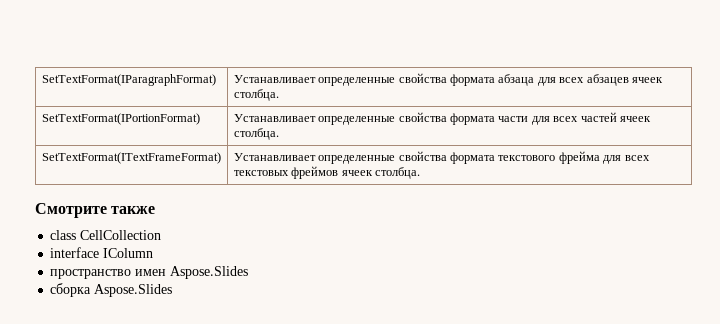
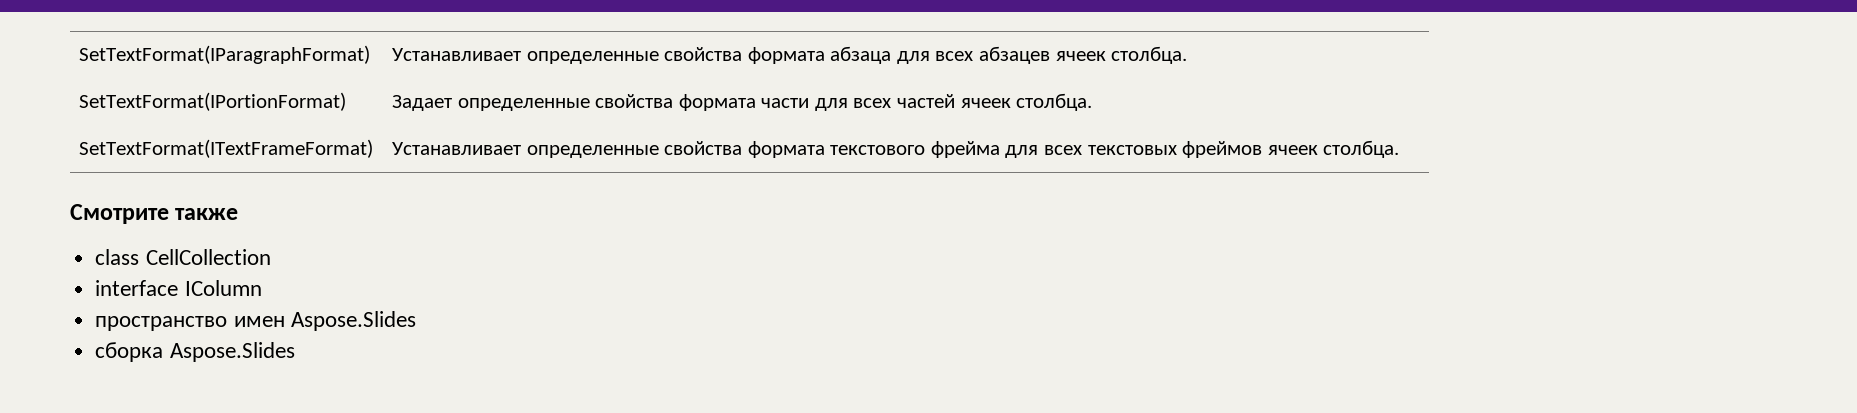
[233,114,316,122] Устанавливает -> [392,95,453,111] Задает

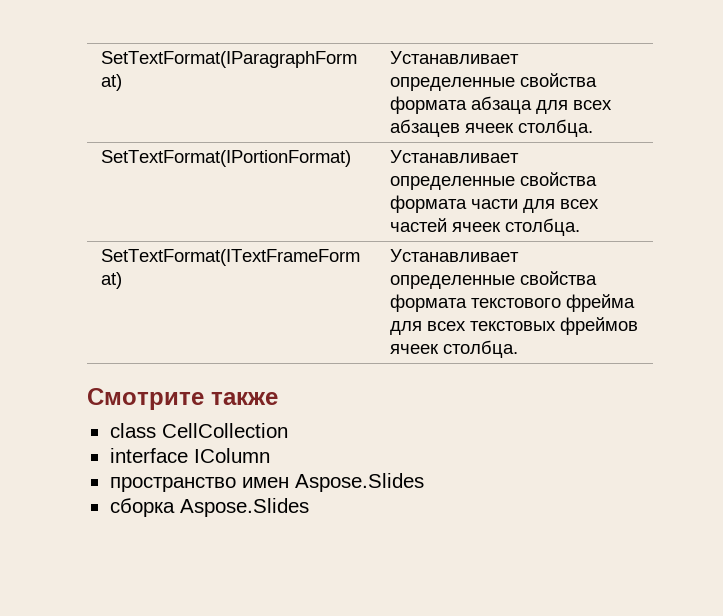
[392,95,453,111] Задает -> [389,150,519,163] Устанавливает

